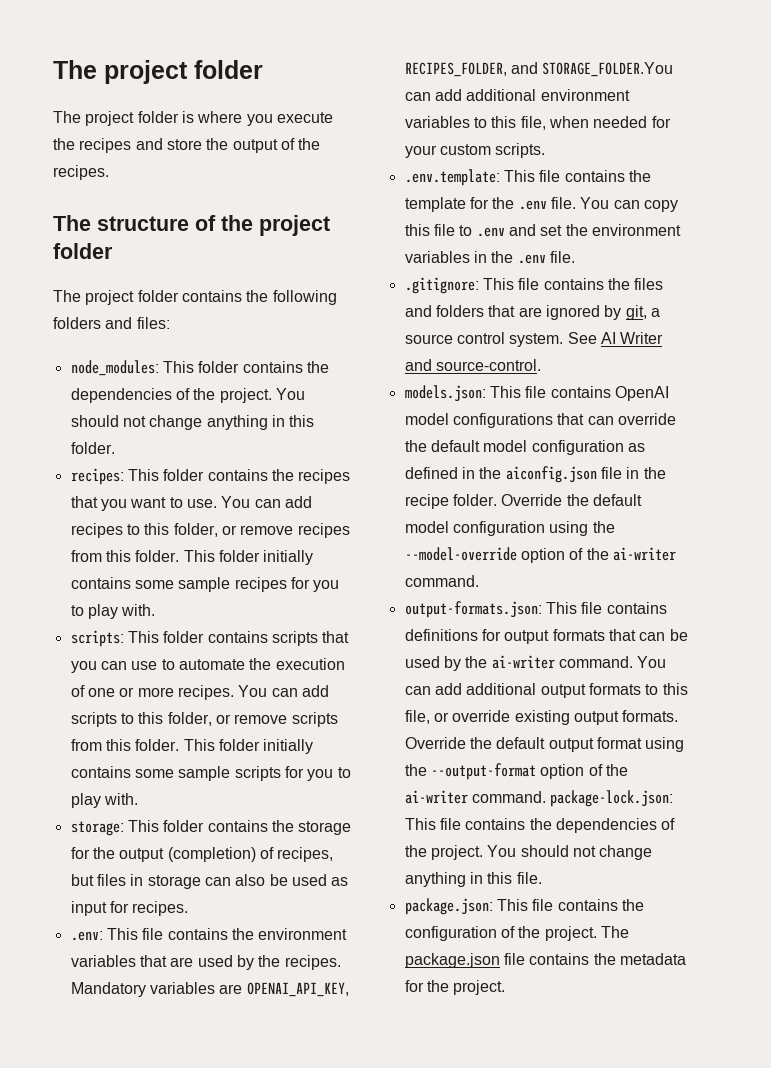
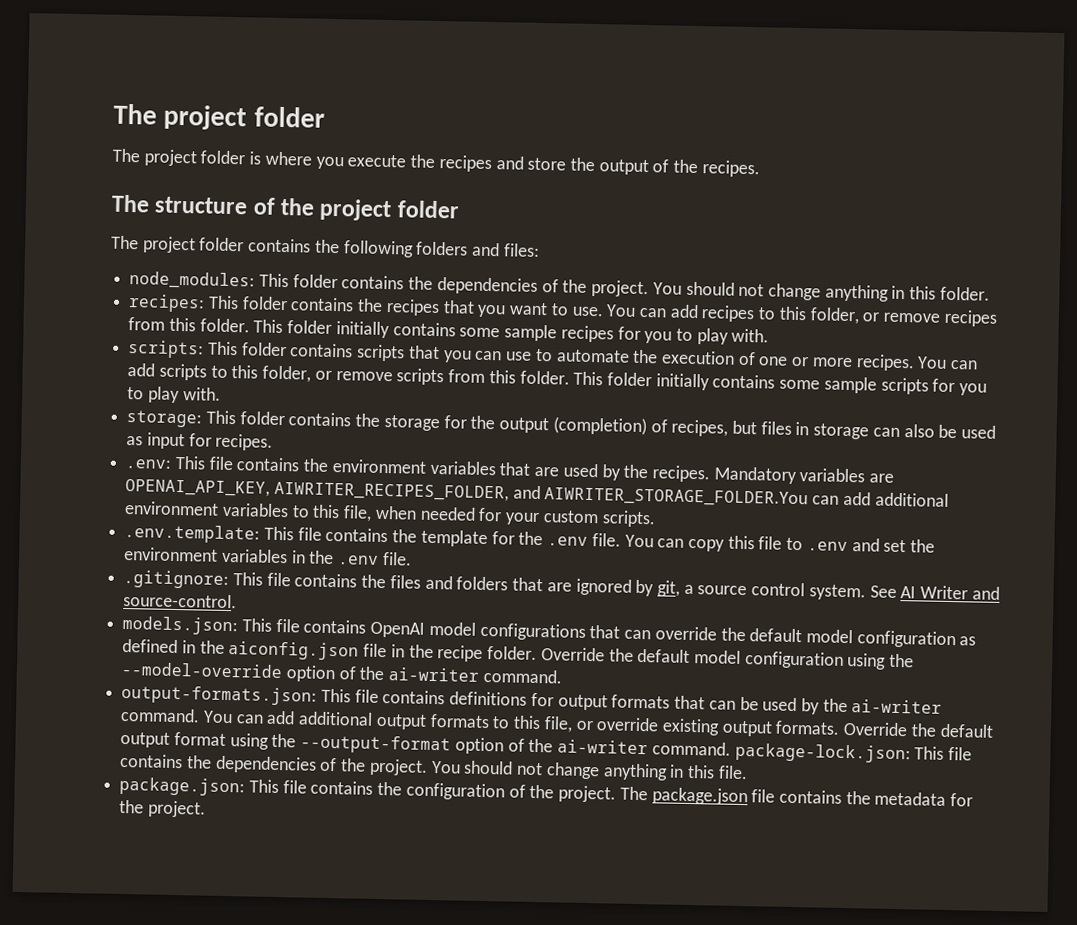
[404,62,674,77] RECIPES_FOLDER, and STORAGE_FOLDER.You -> [273,481,809,508] AIWRITER_RECIPES_FOLDER, and AIWRITER_STORAGE_FOLDER.You

